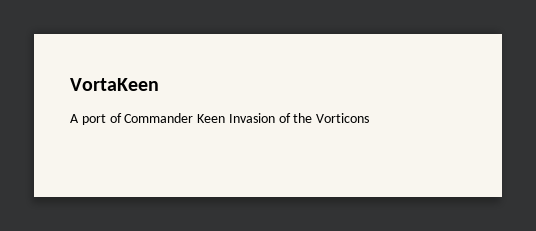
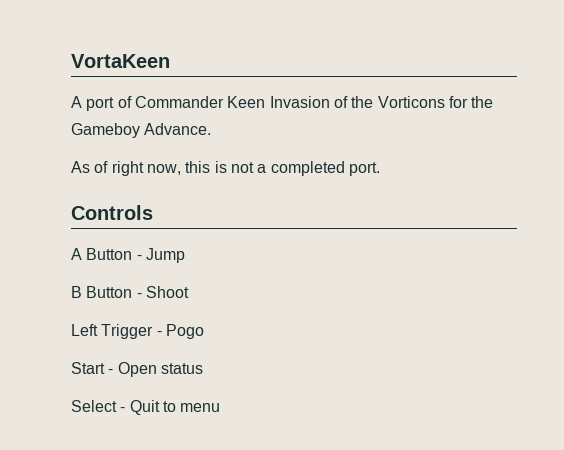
(370, 118) none -> [448,96,494,108] [71,123,212,138] [71,161,380,176] [71,205,153,220] [71,248,185,263] [71,286,189,298] [71,324,204,339] [71,362,203,377] [71,400,221,415] for the Gameboy Advance. // As of right now, this is not a completed port. // Controls // A Button - Jump // B Button - Shoot // Left Trigger - Pogo // Start - Open status // Select - Quit to menu

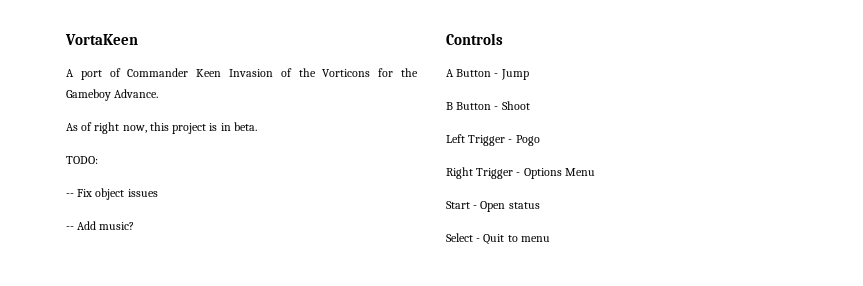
[214,161,380,176] is not a completed port. -> [172,122,257,134] [66,156,98,164] [66,188,158,200] [66,221,135,230] project is in beta. // TODO: // -- Fix object issues // -- Add music?
(204, 331) none -> [446,167,595,179] // Right Trigger - Options Menu

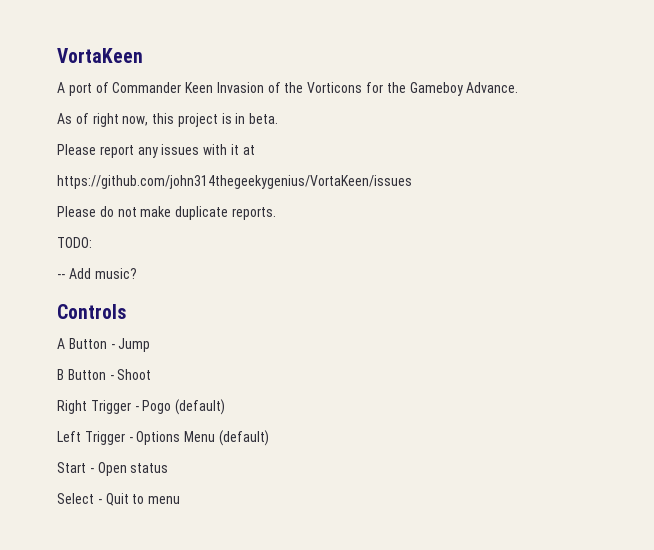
[66,156,98,164] [66,188,158,200] TODO: // -- Fix object issues -> [57,144,255,158] [57,175,412,189] [57,206,276,220] [57,237,92,248] Please report any issues with it at // https://github.com/john314thegeekygenius/VortaKeen/issues // Please do not make duplicate reports. // TODO:
[446,134,465,143] Left -> [57,400,87,414] Right
[446,167,473,179] // Right -> [175,399,226,415] [57,431,81,442] (default) // Left
(595, 172) none -> [218,430,269,446] (default)

